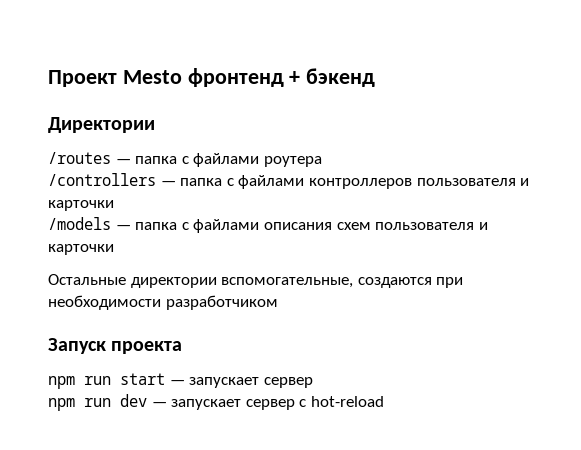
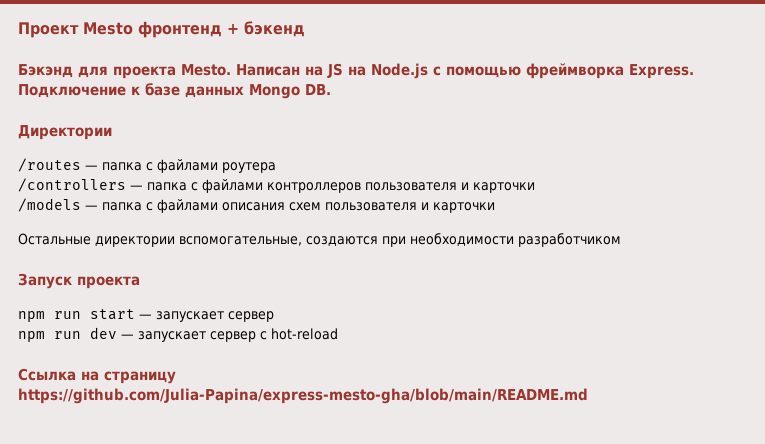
(376, 77) none -> [18,63,694,79] [18,83,331,99] // Бэкэнд для проекта Mesto. Написан на JS на Node.js с помощью фреймворка Express. Подключение к базе данных Mongo DB.
(384, 401) none -> [18,368,176,384] [18,388,588,404] // Ссылка на страницу https://github.com/Julia-Papina/express-mesto-gha/blob/main/README.md

